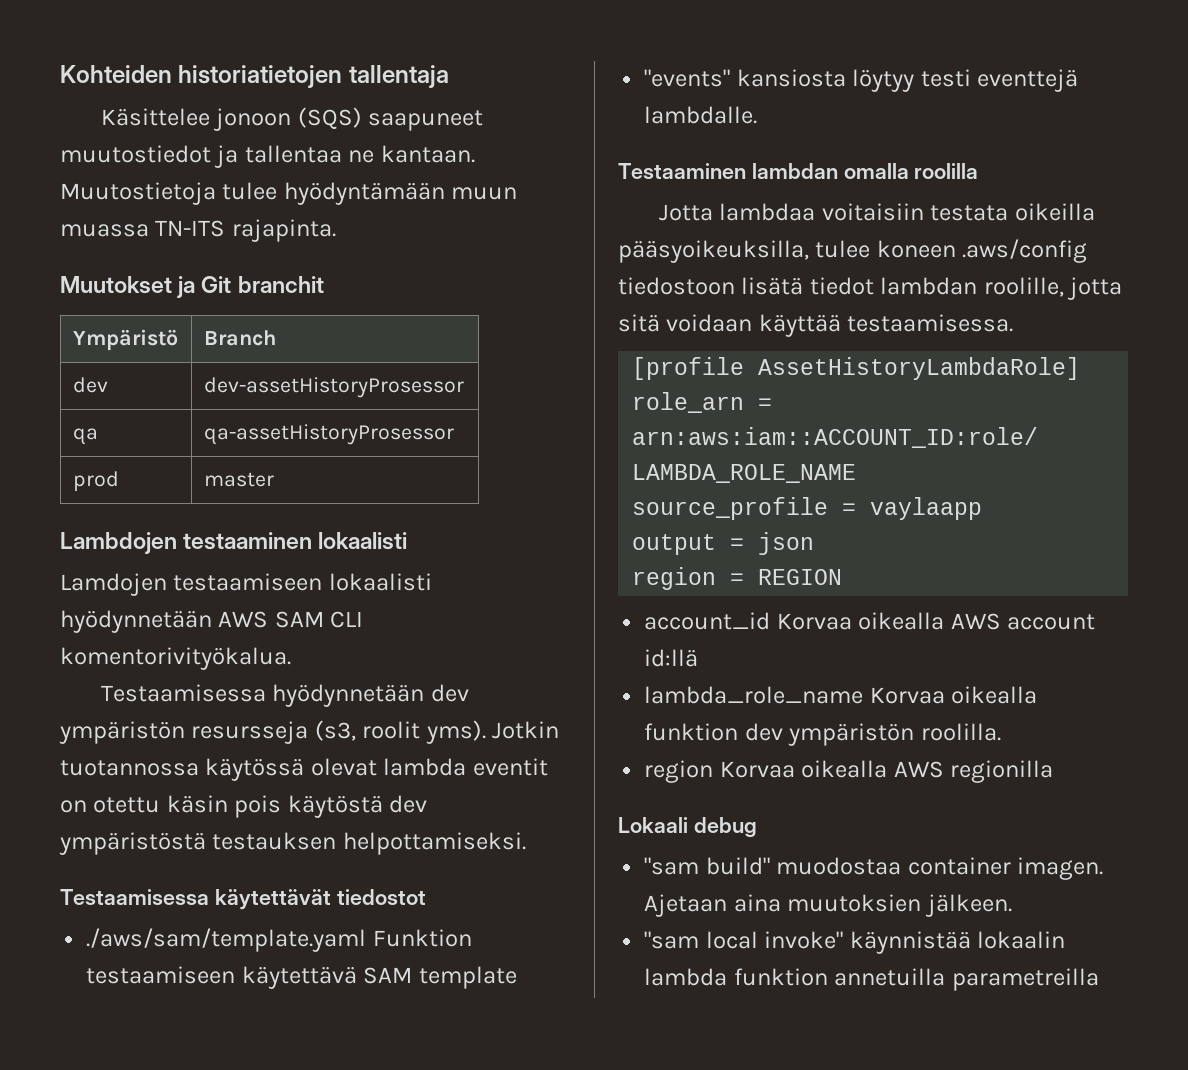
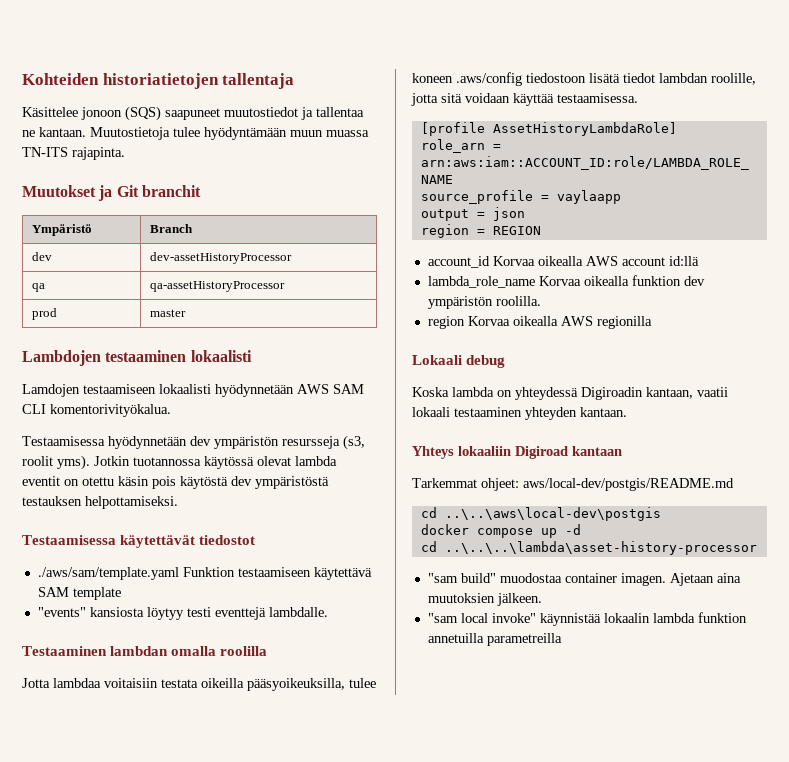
[203,377,464,398] dev-assetHistoryProsessor -> [150,252,293,264] dev-assetHistoryProcessor
[203,424,454,445] qa-assetHistoryProsessor -> [150,281,286,292] qa-assetHistoryProcessor
(757, 827) none -> [412,387,728,400] [412,407,627,420] [412,446,622,459] [412,478,734,491] [420,507,661,521] [420,524,581,538] [420,541,757,555] // Koska lambda on yhteydessä Digiroadin kantaan, vaatii lokaali testaaminen yhteyden kantaan. // Yhteys lokaaliin Digiroad kantaan // Tarkemmat ohjeet: aws/local-dev/postgis/README.md // cd ..\..\aws\local-dev\postgis // docker compose up -d // cd ..\..\..\lambda\asset-history-processor

